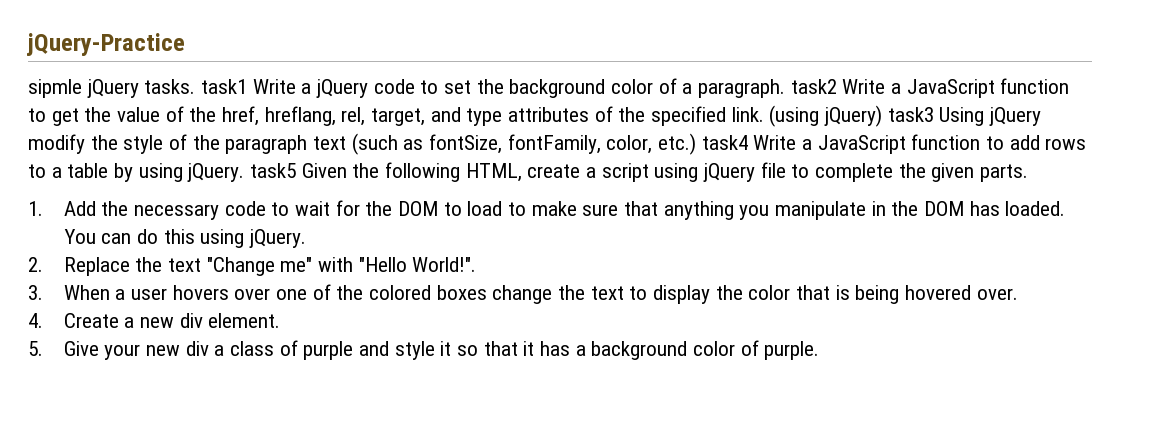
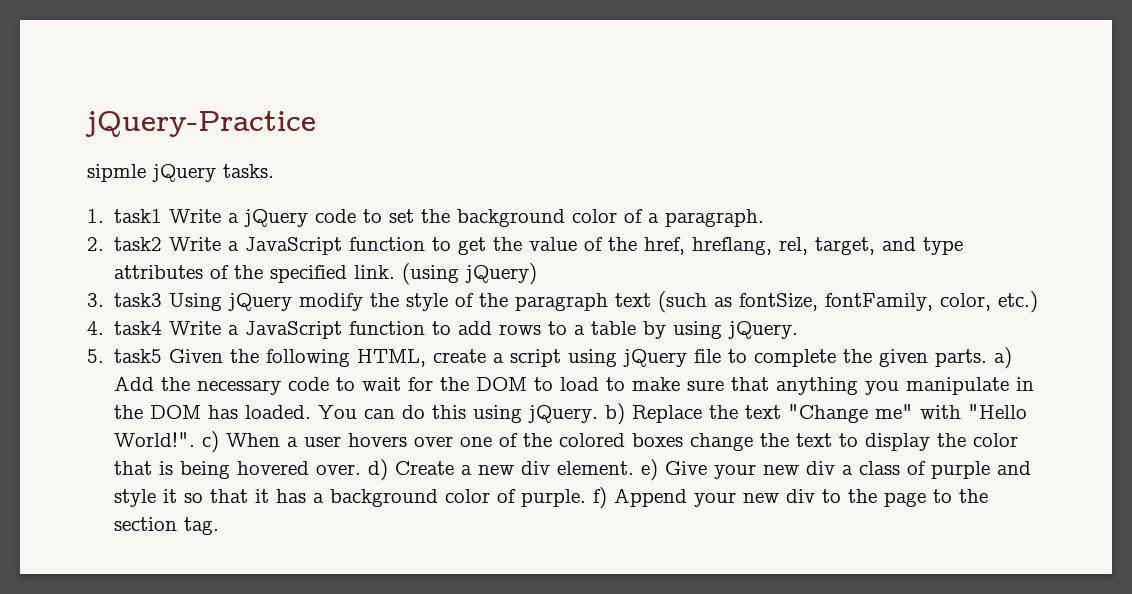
(196, 86) none -> [87,209,104,223] // 1.
(786, 88) none -> [87,237,104,251] // 2.
(883, 116) none -> [87,293,104,307] // 3.
(697, 144) none -> [87,321,104,335] // 4.
(245, 172) none -> [87,349,104,363] // 5.
[28,201,43,216] // 1. -> [994,347,1013,369] a)
[28,257,43,272] // 2. -> [605,403,626,425] b)
[28,285,43,300] // 3. -> [202,431,220,453] c)
[28,313,43,328] // 4. -> [368,459,389,481] d)
[28,341,43,356] // 5. -> [641,459,659,481] e)
(820, 350) none -> [593,487,989,509] [114,517,220,535] f) Append your new div to the page to the section tag.

